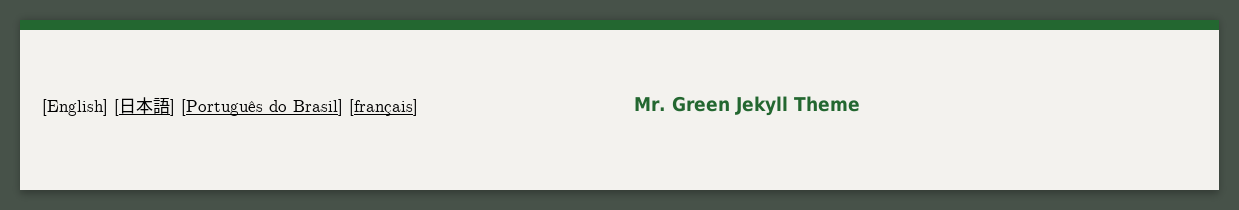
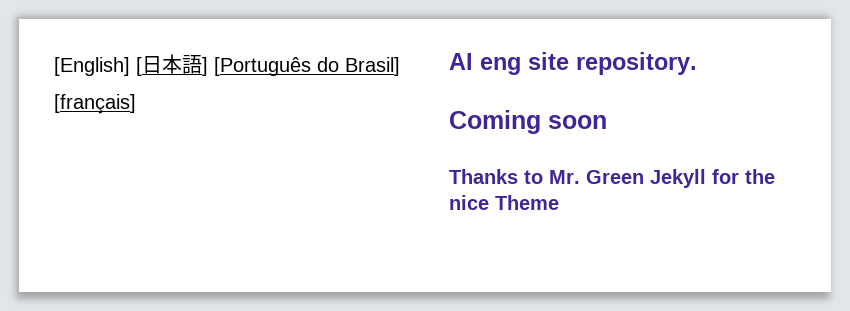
[634,96,788,116] Mr. Green Jekyll -> [449,52,697,75] [449,110,607,134] [449,169,775,188] [449,195,489,210] AI eng site repository. // Coming soon // Thanks to Mr. Green Jekyll for the nice

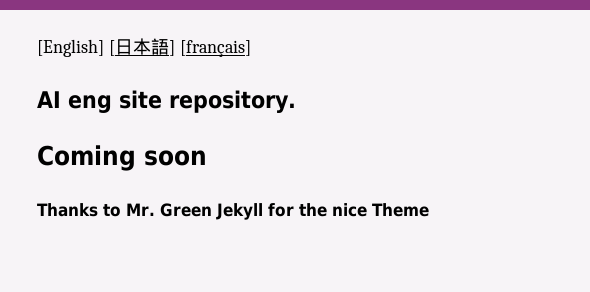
[214,57,400,76] [Português do Brasil] -> (175, 48) none

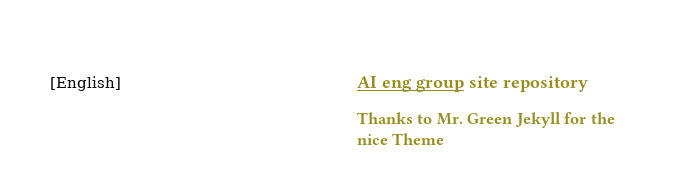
[108,38,251,57] [37,90,296,113] [37,145,207,171] [日本語] [français] // AI eng site repository. // Coming soon -> [357,76,588,92] // AI eng group site repository

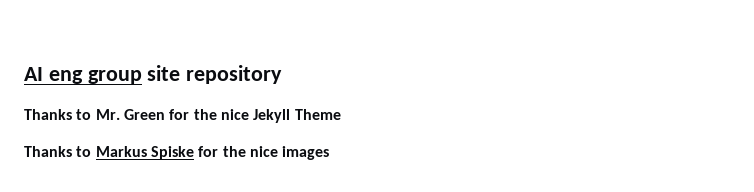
[50,76,121,91] [English] // -> (24, 74) none
[514,112,615,128] [357,134,388,145] Jekyll for the nice -> [169,109,291,123] for the nice Jekyll
(445, 139) none -> [24,146,330,160] // Thanks to Markus Spiske for the nice images

